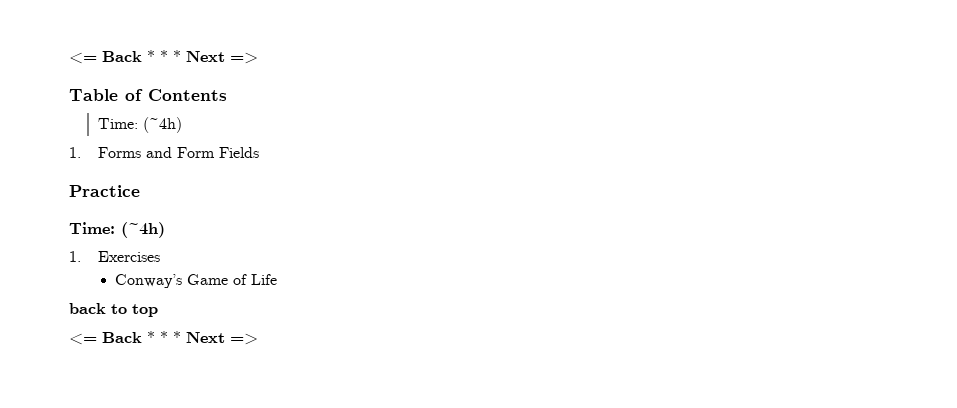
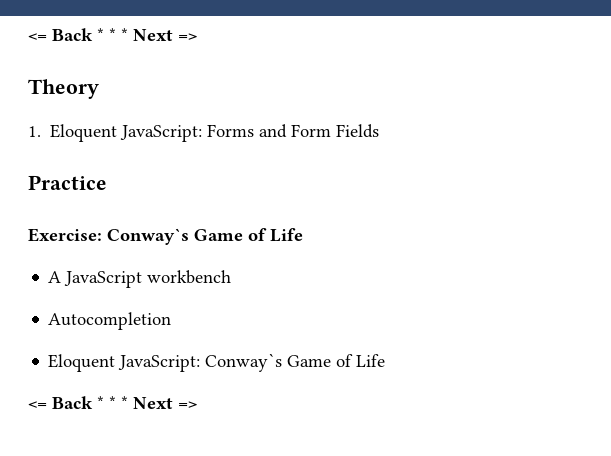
[69,89,227,101] [97,117,182,133] [69,147,81,158] Table of Contents // Time: (~4h) // 1. -> [28,79,99,99] [28,124,203,142] Theory // 1. Eloquent JavaScript:
[69,222,165,238] [69,251,160,262] [115,274,278,288] [69,303,158,317] Time: (~4h) // 1. Exercises // Conway’s Game of Life // back to top -> [28,228,303,245] [48,270,232,288] [48,312,172,330] [48,353,386,372] Exercise: Conway`s Game of Life // A JavaScript workbench // Autocompletion // Eloquent JavaScript: Conway`s Game of Life

